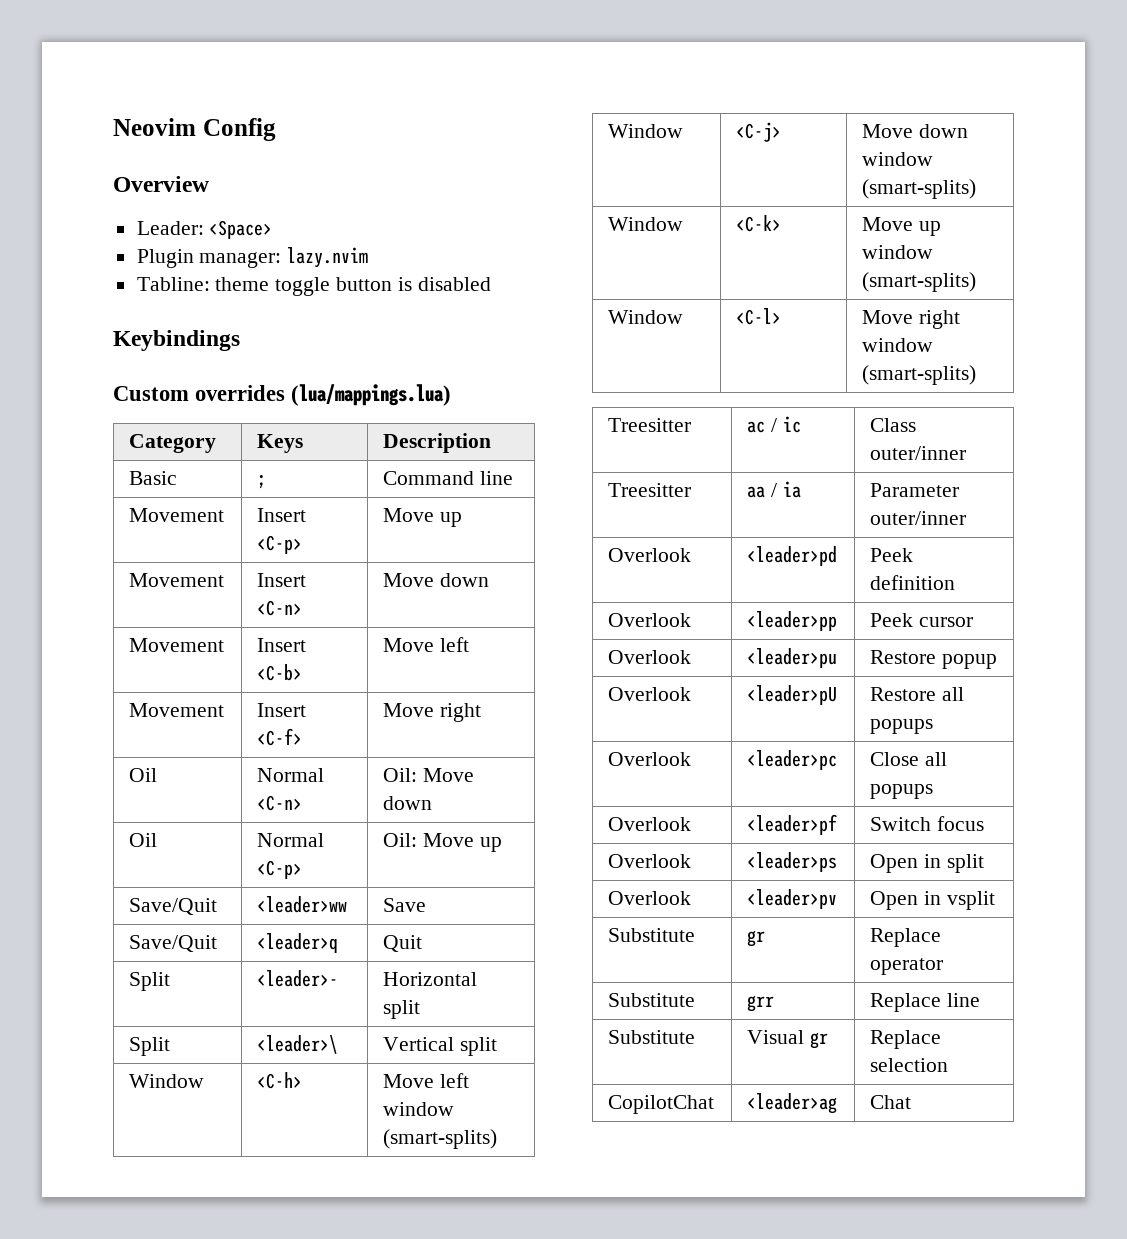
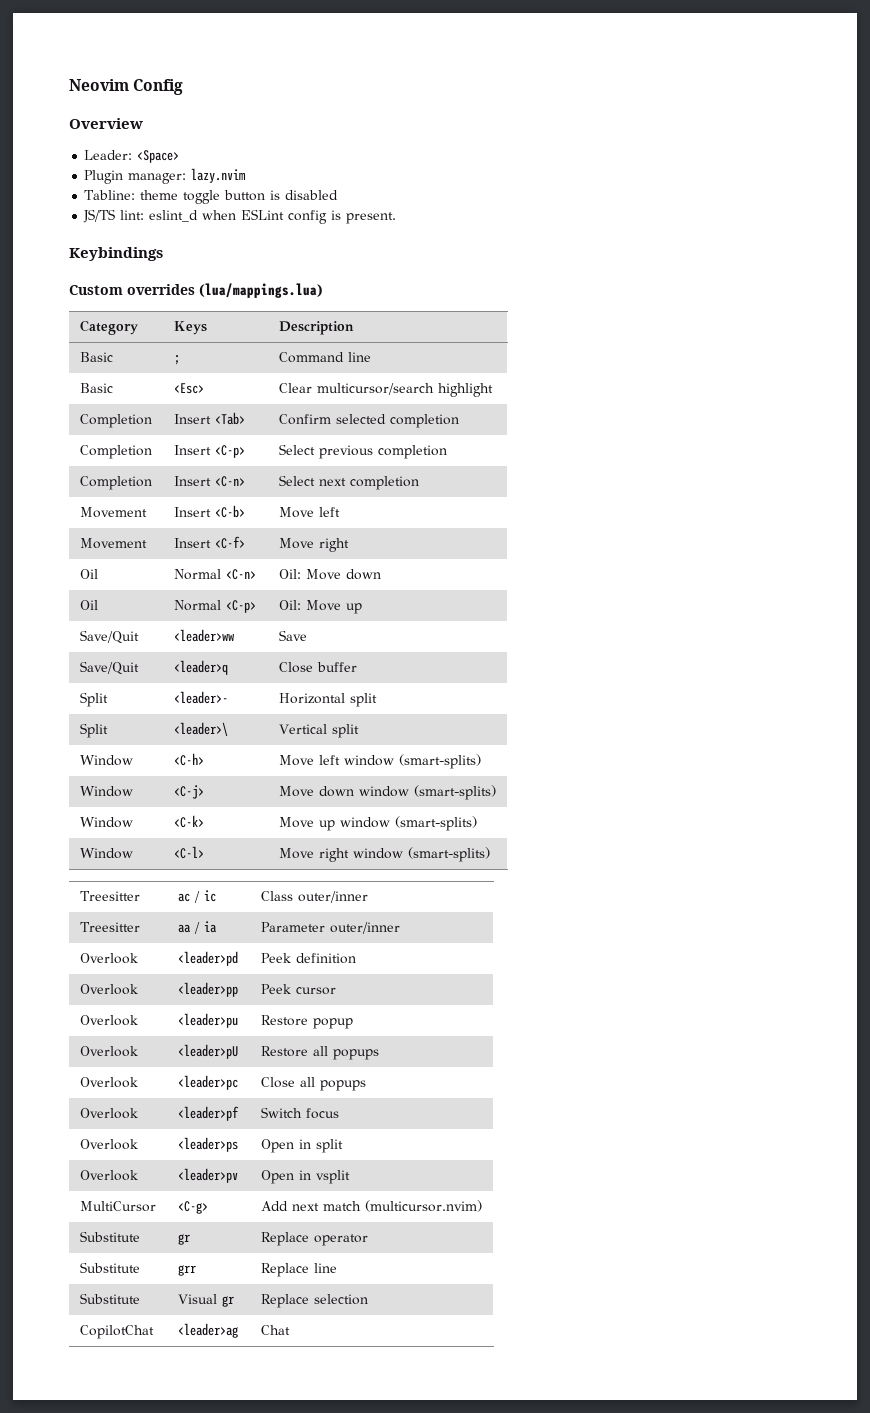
(491, 284) none -> [83,209,397,224] // JS/TS lint: eslint_d when ESLint config is present.
[129,508,225,522] [257,508,307,522] [257,535,303,554] [383,508,462,527] [129,573,225,587] Movement | Insert <C-p> | Move up // Movement -> [79,383,113,393] [173,383,204,394] [278,383,493,397] [79,414,152,428] [173,412,245,425] [278,414,459,428] [79,445,152,459] [173,445,245,458] [278,444,447,459] [79,476,152,490] Basic | <Esc> | Clear multicursor/search highlight // Completion | Insert <Tab> | Confirm selected completion // Completion | Insert <C-p> | Select previous completion // Completion
[383,573,489,587] Move down -> [278,475,419,490] Select next completion
[383,935,423,952] Quit -> [278,662,357,673] Close buffer
(995, 900) none -> [79,1201,156,1212] [177,1201,208,1214] [260,1200,482,1212] // MultiCursor | <C-g> | Add next match (multicursor.nvim)

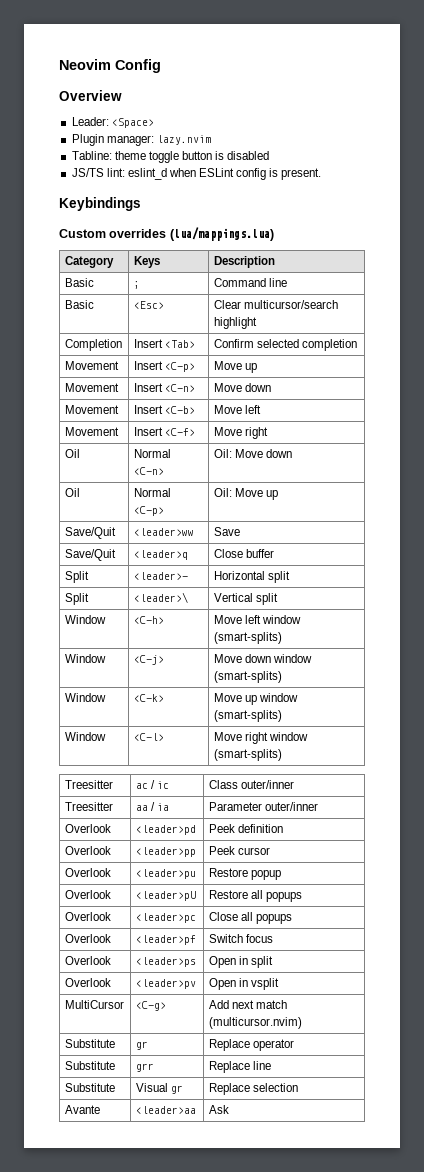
[79,445,152,459] Completion -> [64,361,119,370] Movement
[278,444,447,459] [79,476,152,490] Select previous completion // Completion -> [213,361,258,373] [64,383,119,392] Move up // Movement
[278,475,419,490] Select next completion -> [213,383,272,392] Move down
[79,1325,154,1339] [177,1323,238,1338] [260,1325,290,1335] CopilotChat | <leader>ag | Chat -> [64,1105,100,1114] [135,1106,196,1114] [208,1105,229,1114] Avante | <leader>aa | Ask

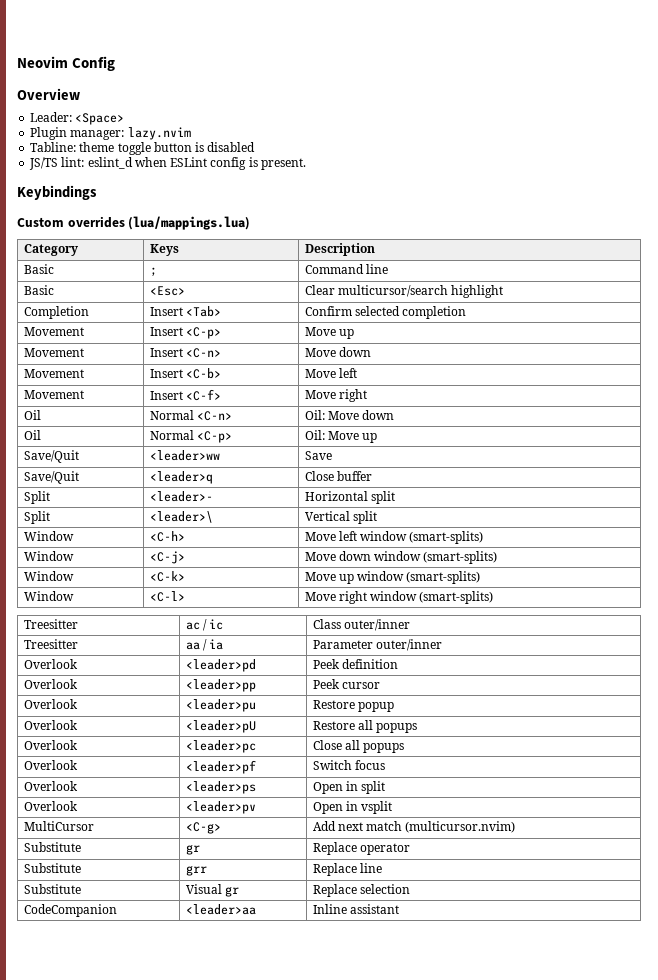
[64,1105,100,1114] Avante -> [23,904,117,917] CodeCompanion
[208,1105,229,1114] Ask -> [312,904,399,914] Inline assistant

